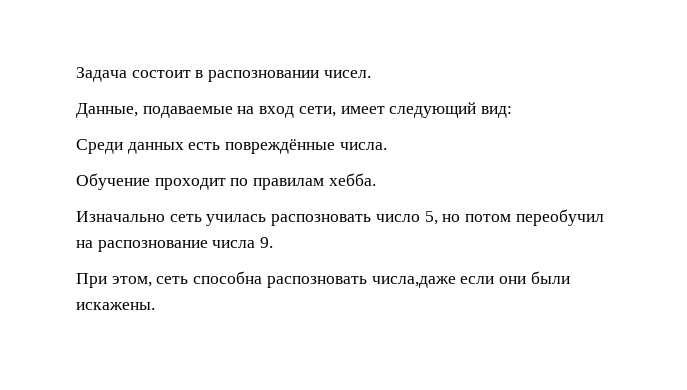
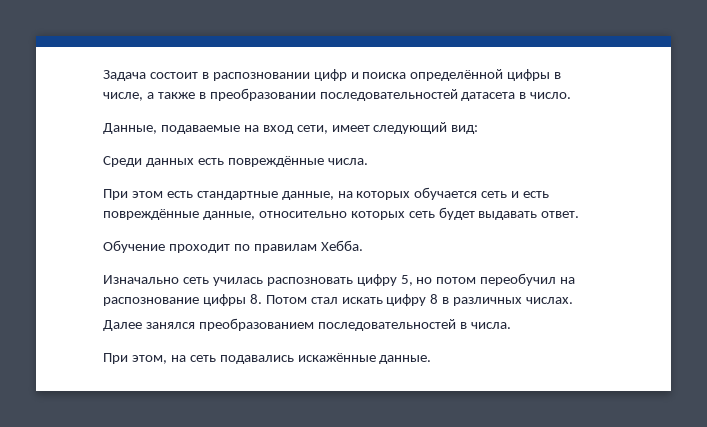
[323,70,371,78] чисел. -> [313,69,562,81] [103,88,572,101] цифр и поиска определённой цифры в числе, а также в преобразовании последовательностей датасета в число.
(387, 146) none -> [103,187,550,200] [103,207,580,220] // При этом есть стандартные данные, на которых обучается сеть и есть повреждённые данные, относительно которых сеть будет выдавать ответ.
[328,173,376,186] хебба. -> [320,240,363,251] Хебба.
[375,214,420,222] число -> [356,274,397,286] цифру
[212,237,274,248] [76,271,570,288] [76,302,155,310] числа 9. // При этом, сеть способна распозновать числа,даже если они были искажены. -> [202,294,574,306] [103,318,511,331] [103,353,432,364] цифры 8. Потом стал искать цифру 8 в различных числах. // Далее занялся преобразованием последовательностей в числа. // При этом, на сеть подавались искажённые данные.

